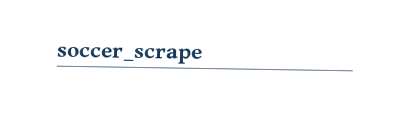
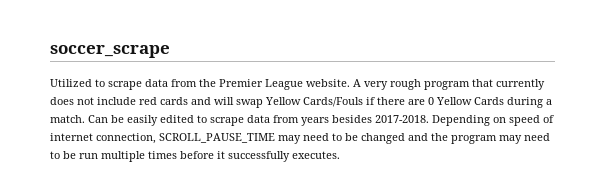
(203, 55) none -> [50,79,545,90] [50,97,552,108] [50,115,554,126] [50,133,550,144] [50,151,340,162] // Utilized to scrape data from the Premier League website. A very rough program that currently does not include red cards and will swap Yellow Cards/Fouls if there are 0 Yellow Cards during a match. Can be easily edited to scrape data from years besides 2017-2018. Depending on speed of internet connection, SCROLL_PAUSE_TIME may need to be changed and the program may need to be run multiple times before it successfully executes.

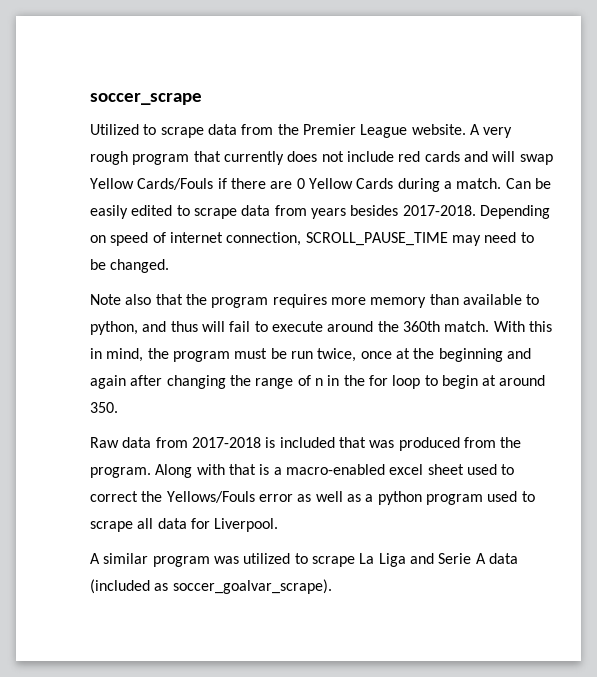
[361,133,550,144] [50,151,340,162] changed and the program may need to be run multiple times before it successfully executes. -> [110,259,170,273] [90,294,540,308] [90,321,552,335] [90,348,531,362] [90,375,546,389] [90,402,118,413] [90,437,522,451] [90,464,515,478] [90,491,535,505] [90,518,279,532] [90,553,518,567] [90,579,332,594] changed. // Note also that the program requires more memory than available to python, and thus will fail to execute around the 360th match. With this in mind, the program must be run twice, once at the beginning and again after changing the range of n in the for loop to begin at around 350. // Raw data from 2017-2018 is included that was produced from the program. Along with that is a macro-enabled excel sheet used to correct the Yellows/Fouls error as well as a python program used to scrape all data for Liverpool. // A similar program was utilized to scrape La Liga and Serie A data (included as soccer_goalvar_scrape).

